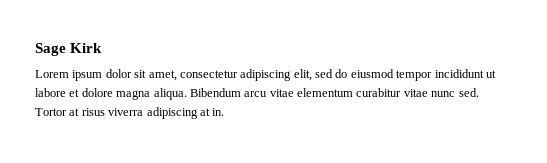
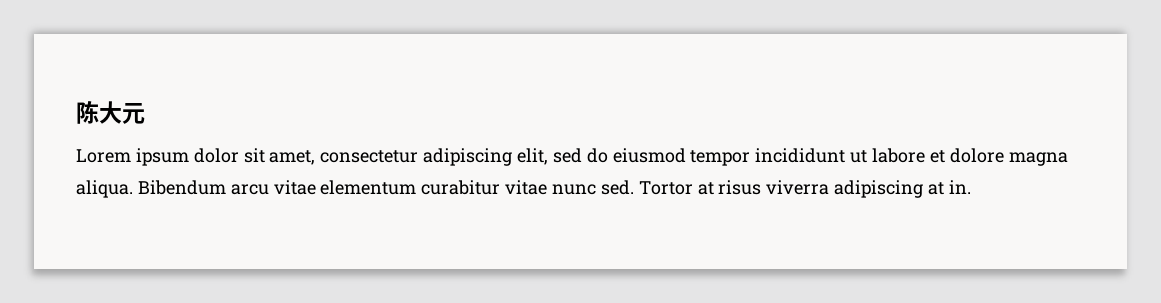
[35,43,103,56] Sage Kirk -> [76,101,145,124] 陈大元

